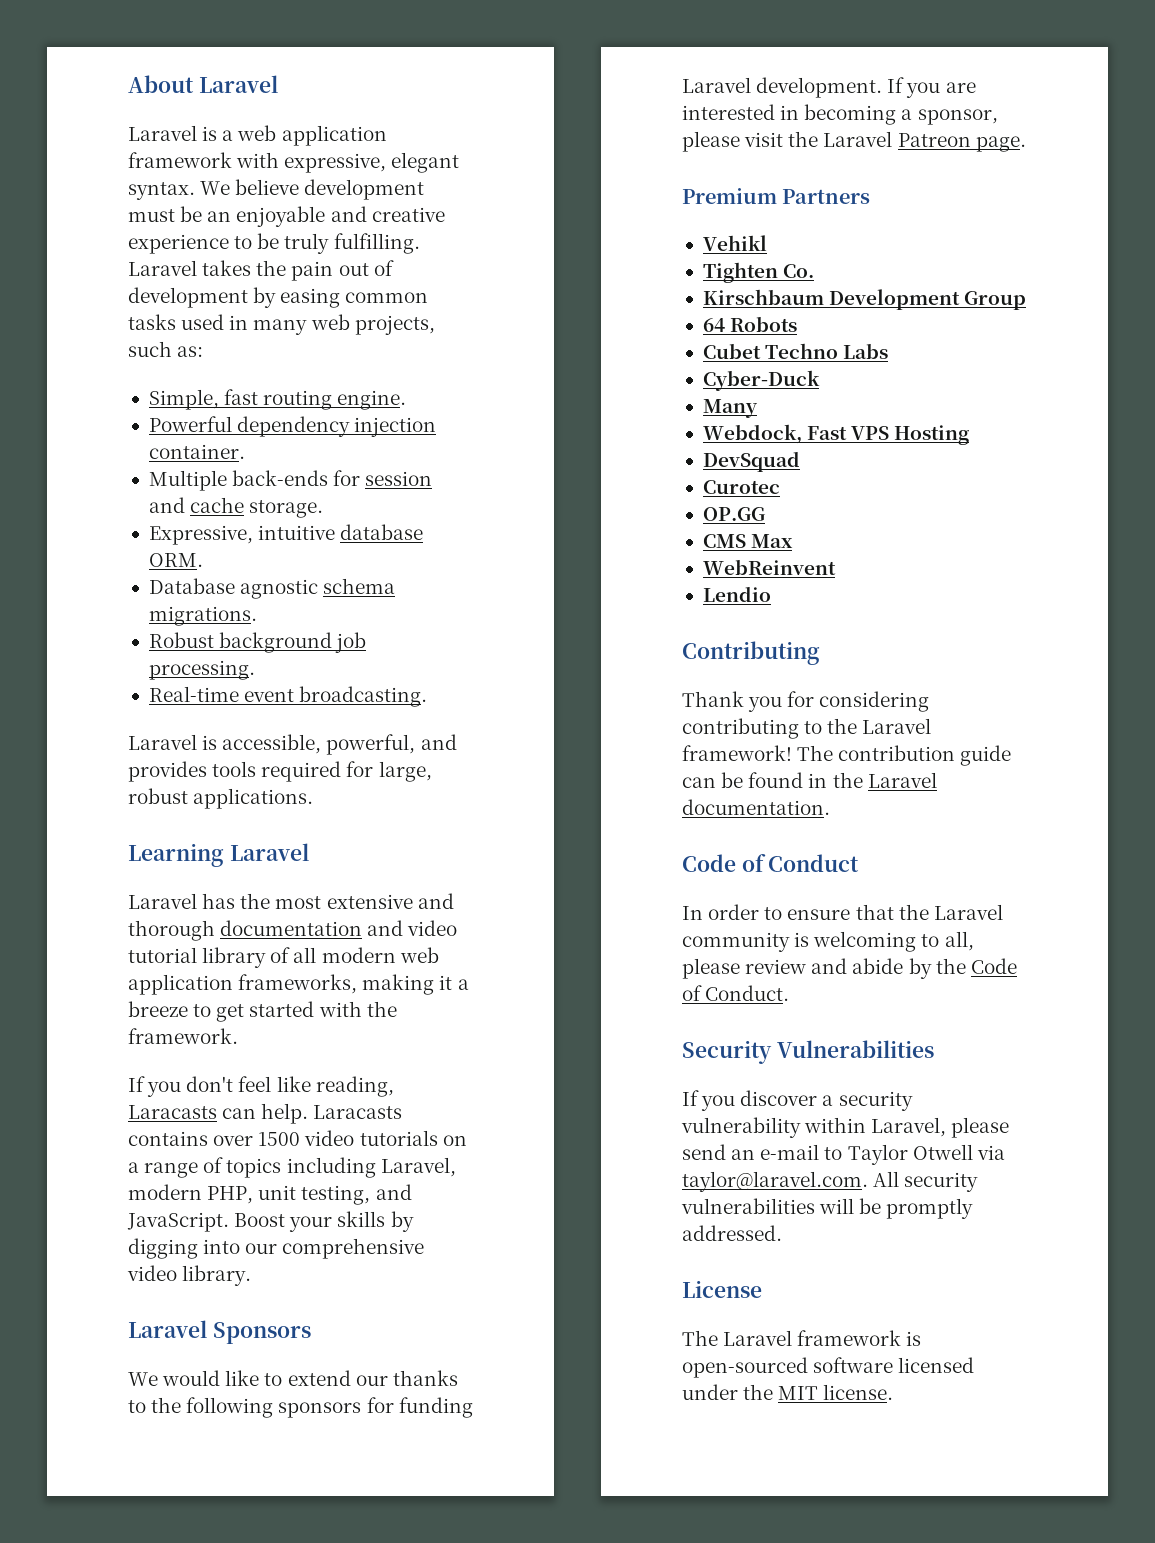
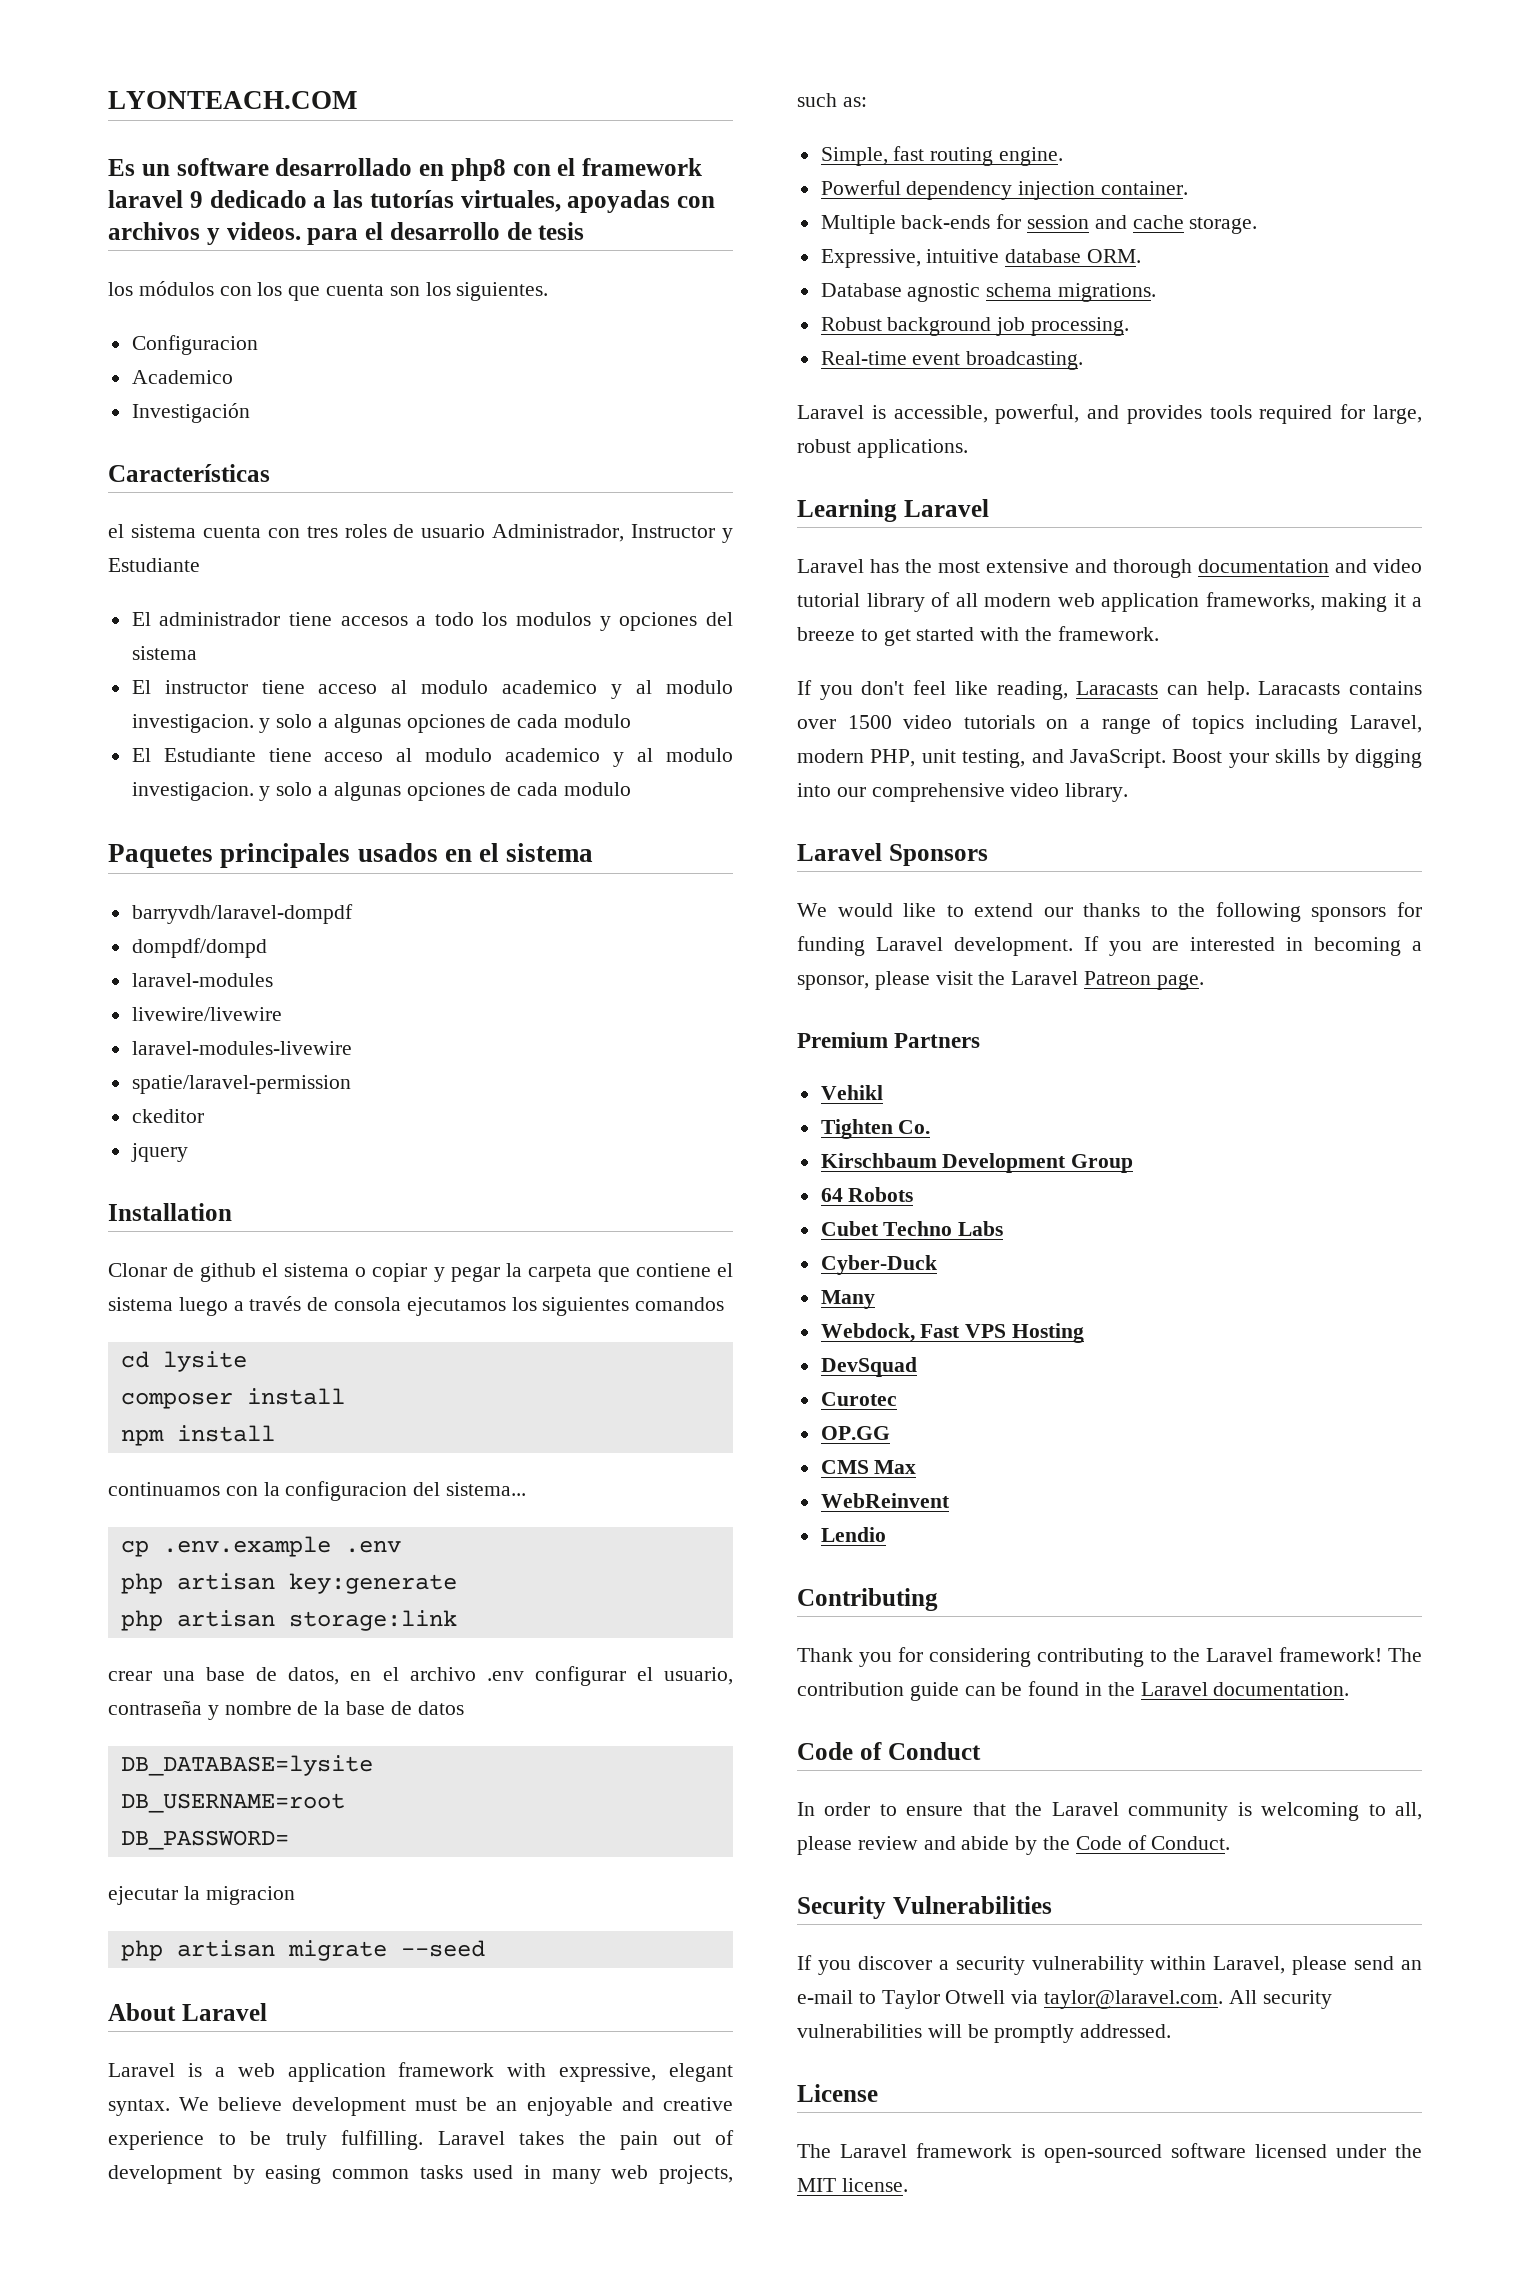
(128, 84) none -> [108,91,357,109] [108,158,702,181] [108,190,715,213] [108,222,585,245] [108,281,549,301] [131,335,258,355] [131,370,233,384] [131,403,250,423] [108,464,270,482] [108,524,733,543] [108,558,200,572] [131,612,733,631] [131,646,197,660] [131,680,734,699] [131,714,632,733] [131,748,734,767] [131,782,632,801] [108,843,594,868] [131,904,353,924] [131,938,267,958] [131,973,273,987] [131,1007,282,1021] [131,1041,352,1055] [131,1075,351,1094] [131,1109,204,1123] [130,1143,188,1162] [108,1203,232,1221] [108,1263,734,1282] [108,1296,725,1316] [120,1351,247,1372] [120,1388,345,1409] [120,1425,275,1446] [108,1481,527,1501] [120,1536,401,1557] [120,1573,457,1594] [120,1610,457,1631] [108,1666,733,1686] [108,1700,464,1720] [120,1755,373,1776] [120,1793,345,1813] [120,1830,289,1850] [108,1886,295,1905] [120,1940,485,1961] LYONTEACH.COM // Es un software desarrollado en php8 con el framework laravel 9 dedicado a las tutorías virtuales, apoyadas con archivos y videos. para el desarrollo de tesis // los módulos con los que cuenta son los siguientes. // Configuracion // Academico // Investigación // Características // el sistema cuenta con tres roles de usuario Administrador, Instructor y Estudiante // El administrador tiene accesos a todo los modulos y opciones del sistema // El instructor tiene acceso al modulo academico y al modulo investigacion. y solo a algunas opciones de cada modulo // El Estudiante tiene acceso al modulo academico y al modulo investigacion. y solo a algunas opciones de cada modulo // Paquetes principales usados en el sistema // barryvdh/laravel-dompdf // dompdf/dompd // laravel-modules // livewire/livewire // laravel-modules-livewire // spatie/laravel-permission // ckeditor // jquery // Installation // Clonar de github el sistema o copiar y pegar la carpeta que contiene el sistema luego a través de consola ejecutamos los siguientes comandos // cd lysite // composer install // npm install // continuamos con la configuracion del sistema... // cp .env.example .env // php artisan key:generate // php artisan storage:link // crear una base de datos, en el archivo .env configurar el usuario, contraseña y nombre de la base de datos // DB_DATABASE=lysite // DB_USERNAME=root // DB_PASSWORD= // ejecutar la migracion // php artisan migrate --seed //

